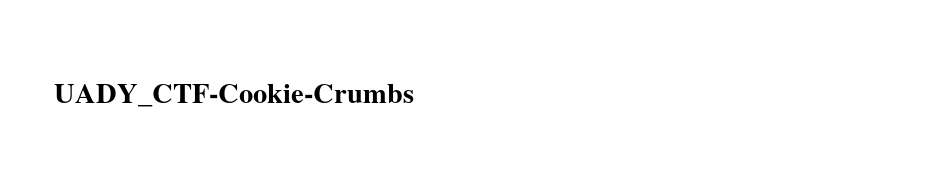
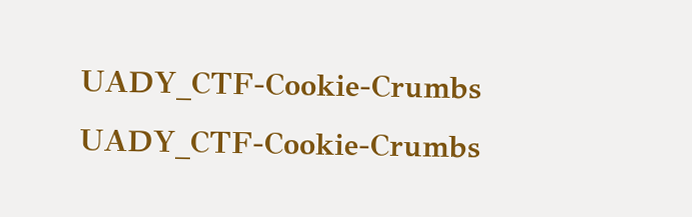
[54,84,414,107] UADY_CTF-Cookie-Crumbs -> [80,69,482,106] [79,128,481,165] UADY_CTF-Cookie-Crumbs // UADY_CTF-Cookie-Crumbs

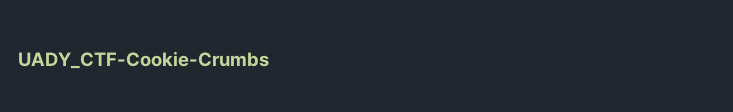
[80,69,482,106] [79,128,481,165] UADY_CTF-Cookie-Crumbs // UADY_CTF-Cookie-Crumbs -> [18,51,269,69] UADY_CTF-Cookie-Crumbs

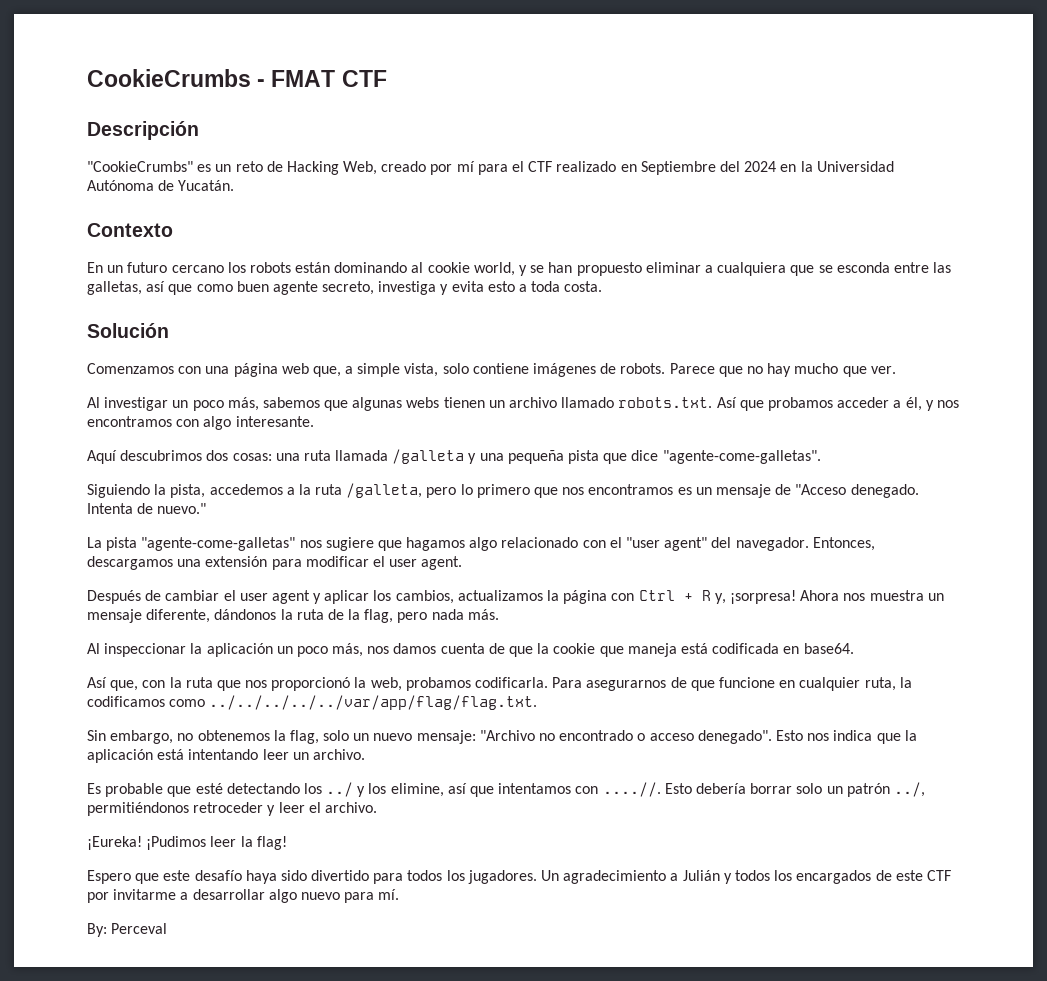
[18,51,269,69] UADY_CTF-Cookie-Crumbs -> [87,69,387,87] [87,121,199,140] [87,161,894,175] [87,180,235,191] [87,223,173,237] [87,262,952,276] [87,281,603,295] [87,323,169,338] [87,363,896,377] [87,397,959,411] [87,416,314,430] [87,449,821,464] [87,483,919,498] [87,503,207,514] [87,537,875,551] [87,556,463,570] [87,590,944,604] [87,609,499,623] [87,643,854,657] [87,677,912,691] [87,695,538,710] [87,730,917,744] [87,749,365,763] [87,782,925,797] [87,802,377,816] [87,836,287,850] [87,870,951,884] [87,889,400,903] [87,923,168,937] CookieCrumbs - FMAT CTF // Descripción // "CookieCrumbs" es un reto de Hacking Web, creado por mí para el CTF realizado en Septiembre del 2024 en la Universidad Autónoma de Yucatán. // Contexto // En un futuro cercano los robots están dominando al cookie world, y se han propuesto eliminar a cualquiera que se esconda entre las galletas, así que como buen agente secreto, investiga y evita esto a toda costa. // Solución // Comenzamos con una página web que, a simple vista, solo contiene imágenes de robots. Parece que no hay mucho que ver. // Al investigar un poco más, sabemos que algunas webs tienen un archivo llamado robots.txt. Así que probamos acceder a él, y nos encontramos con algo interesante. // Aquí descubrimos dos cosas: una ruta llamada /galleta y una pequeña pista que dice "agente-come-galletas". // Siguiendo la pista, accedemos a la ruta /galleta, pero lo primero que nos encontramos es un mensaje de "Acceso denegado. Intenta de nuevo." // La pista "agente-come-galletas" nos sugiere que hagamos algo relacionado con el "user agent" del navegador. Entonces, descargamos una extensión para modificar el user agent. // Después de cambiar el user agent y aplicar los cambios, actualizamos la página con Ctrl + R y, ¡sorpresa! Ahora nos muestra un mensaje diferente, dándonos la ruta de la flag, pero nada más. // Al inspeccionar la aplicación un poco más, nos damos cuenta de que la cookie que maneja está codificada en base64. // Así que, con la ruta que nos proporcionó la web, probamos codificarla. Para asegurarnos de que funcione en cualquier ruta, la codificamos como ../../../../../var/app/flag/flag.txt. // Sin embargo, no obtenemos la flag, solo un nuevo mensaje: "Archivo no encontrado o acceso denegado". Esto nos indica que la aplicación está intentando leer un archivo. // Es probable que esté detectando los ../ y los elimine, así que intentamos con ....//. Esto debería borrar solo un patrón ../, permitiéndonos retroceder y leer el archivo. // ¡Eureka! ¡Pudimos leer la flag! // Espero que este desafío haya sido divertido para todos los jugadores. Un agradecimiento a Julián y todos los encargados de este CTF por invitarme a desarrollar algo nuevo para mí. // By: Perceval

